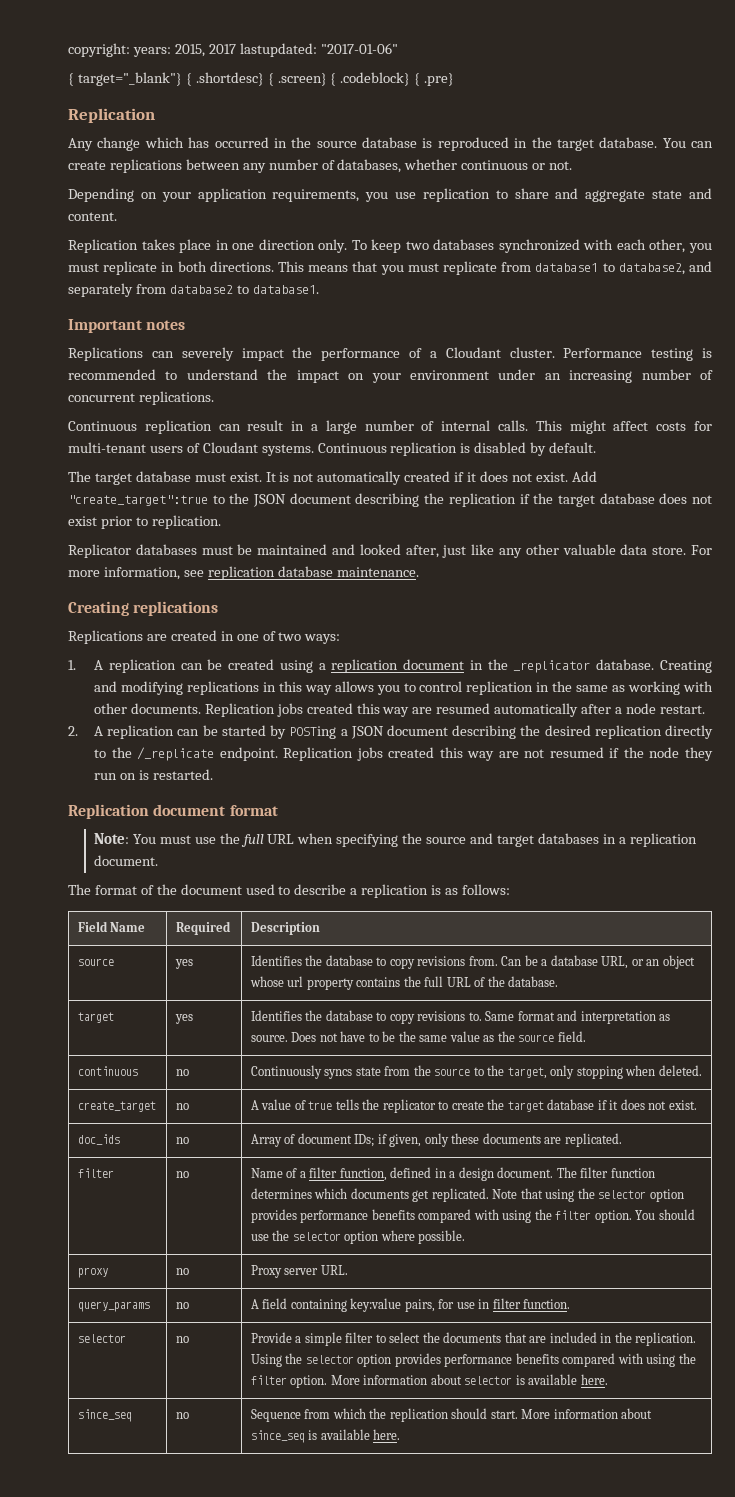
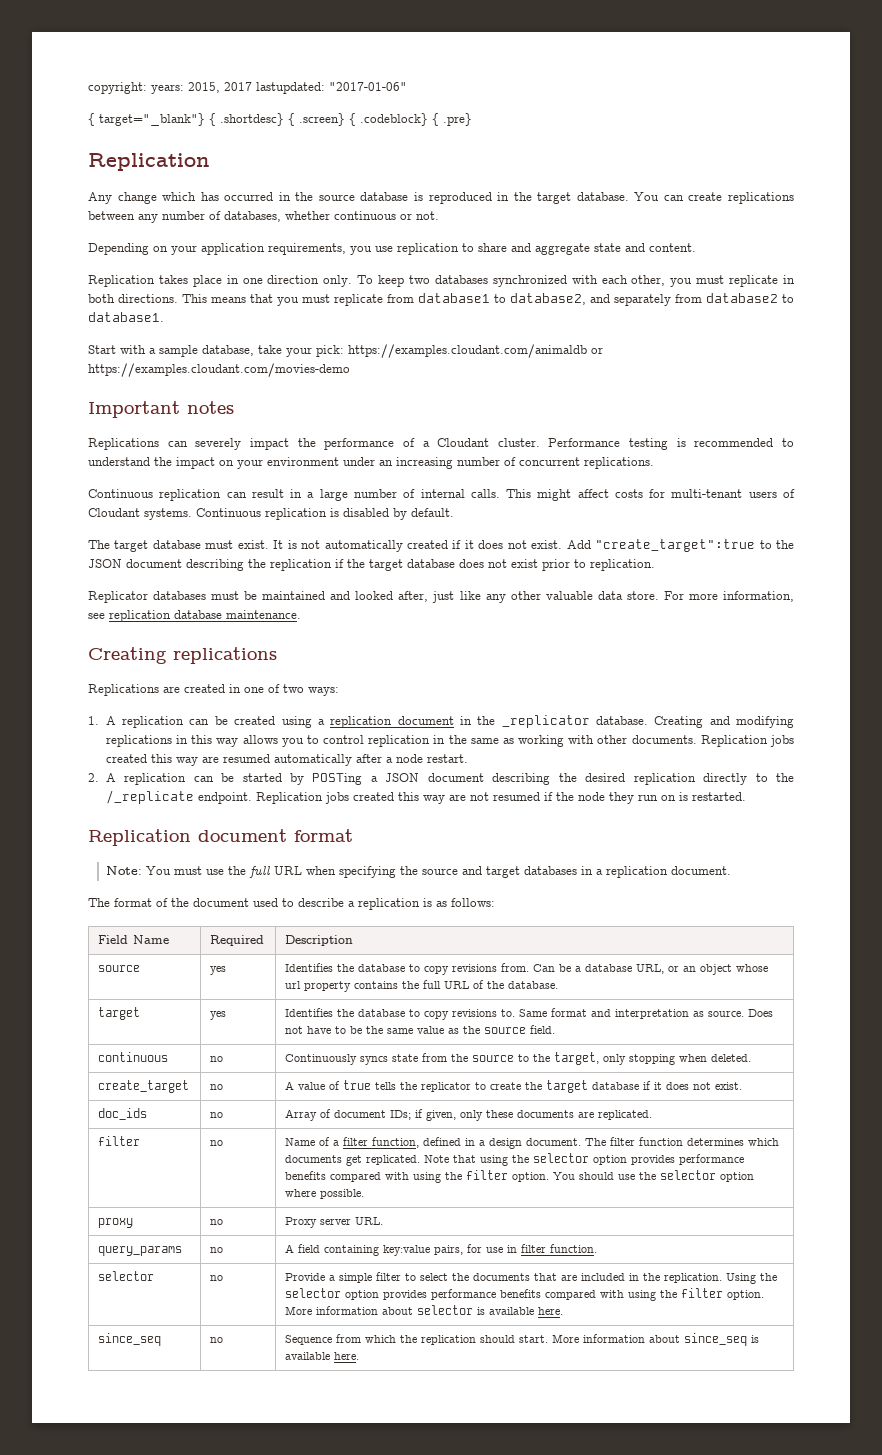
(319, 289) none -> [88,344,603,358] [88,363,350,377] // Start with a sample database, take your pick: https://examples.cloudant.com/animaldb or https://examples.cloudant.com/movies-demo

